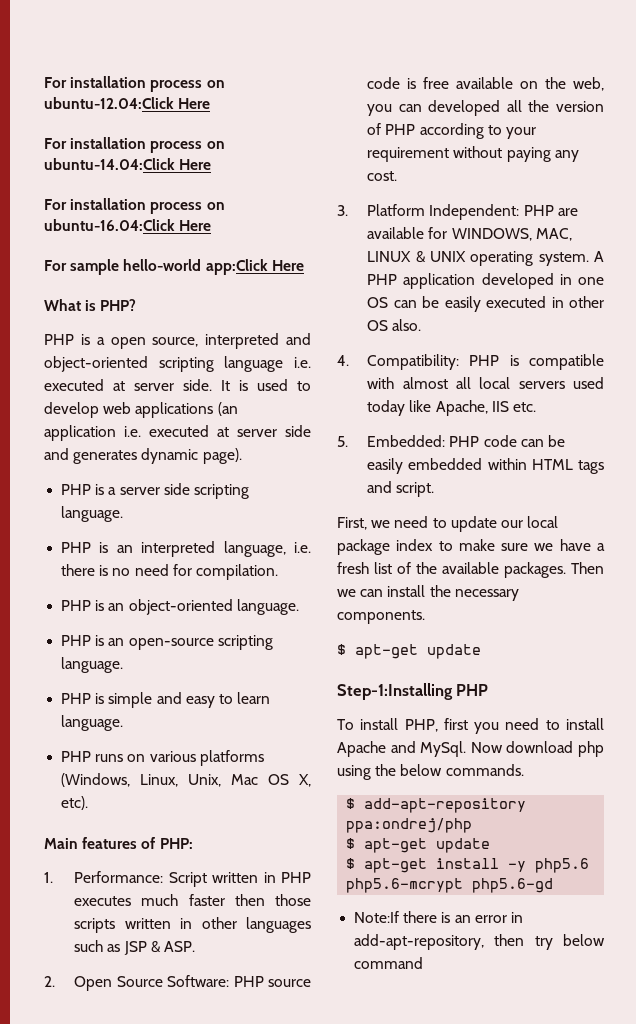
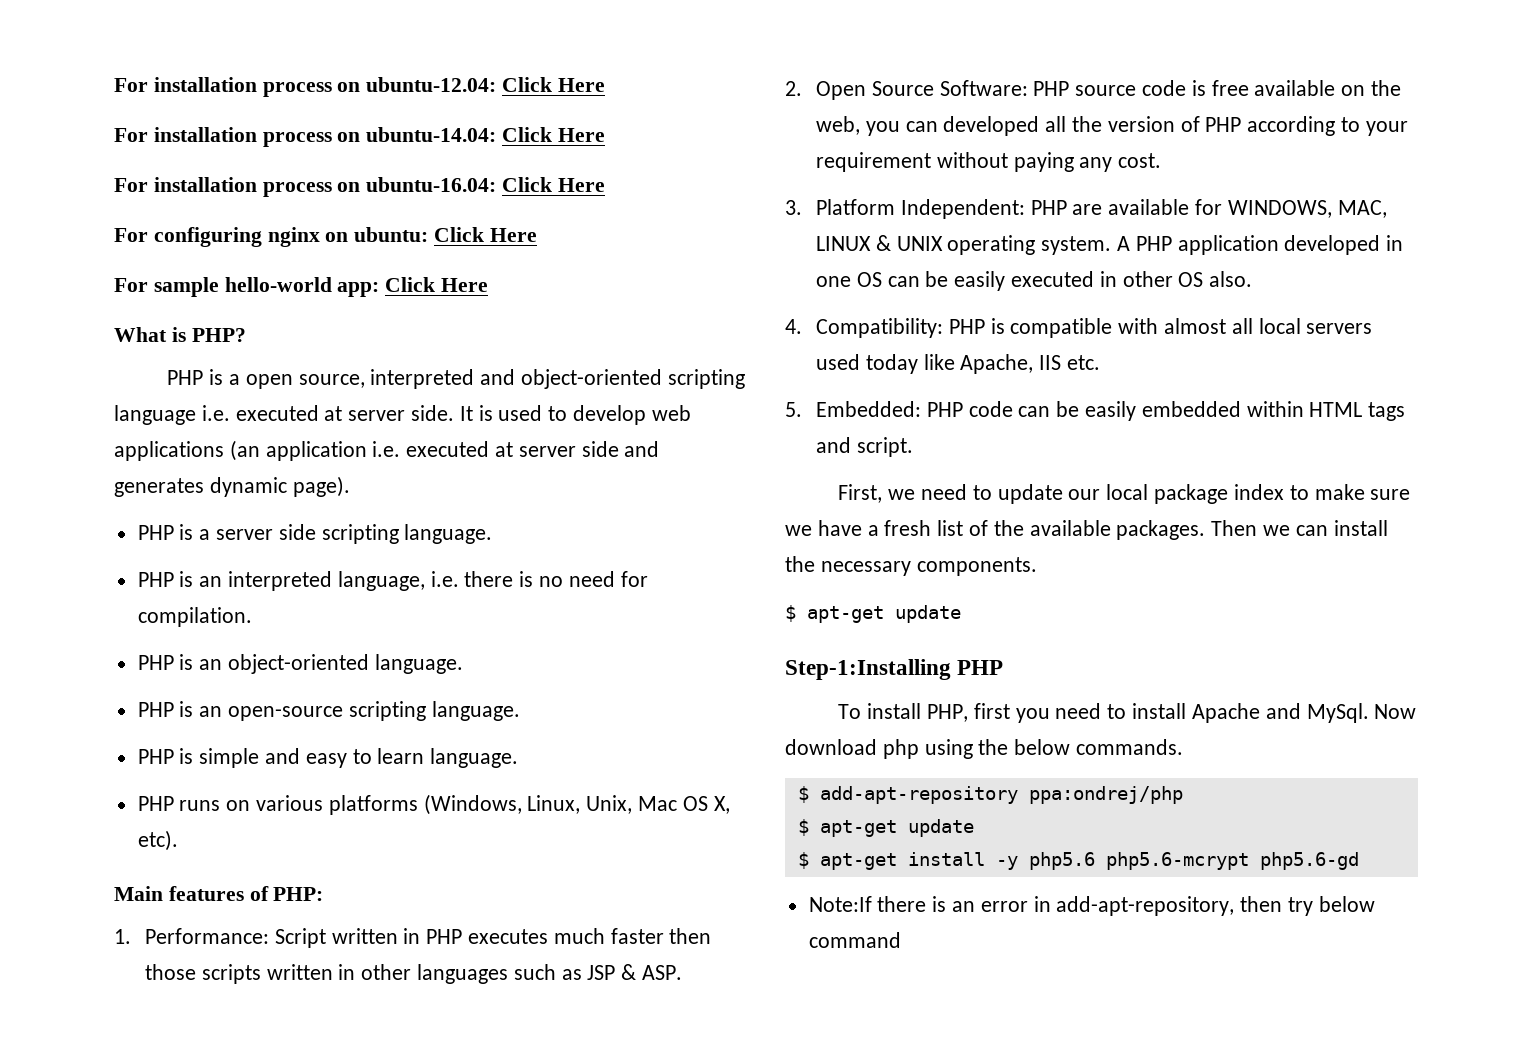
[44,76,225,92] [44,97,211,109] [44,137,225,153] [44,158,212,170] [44,198,225,214] [44,219,175,231] For installation process on ubuntu-12.04:Click Here // For installation process on ubuntu-14.04:Click Here // For installation process on ubuntu-16.04:Click -> [114,77,605,97] [114,127,605,147] [114,177,605,197] [114,227,485,247] For installation process on ubuntu-12.04: Click Here // For installation process on ubuntu-14.04: Click Here // For installation process on ubuntu-16.04: Click Here // For configuring nginx on ubuntu: Click
[205,259,268,275] app:Click -> [337,277,436,297] app: Click

